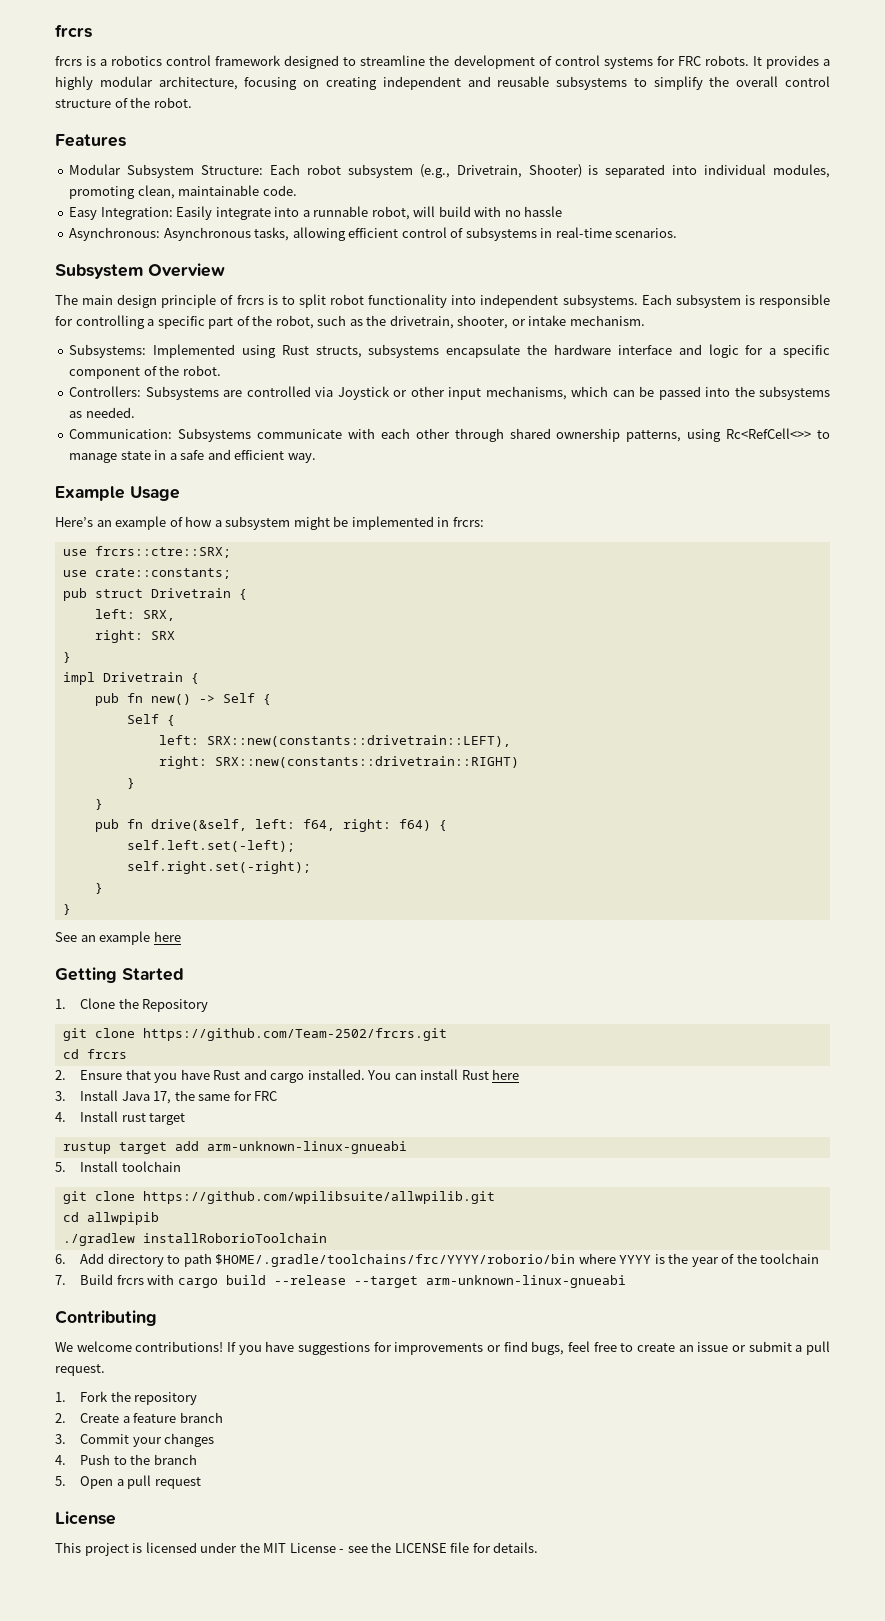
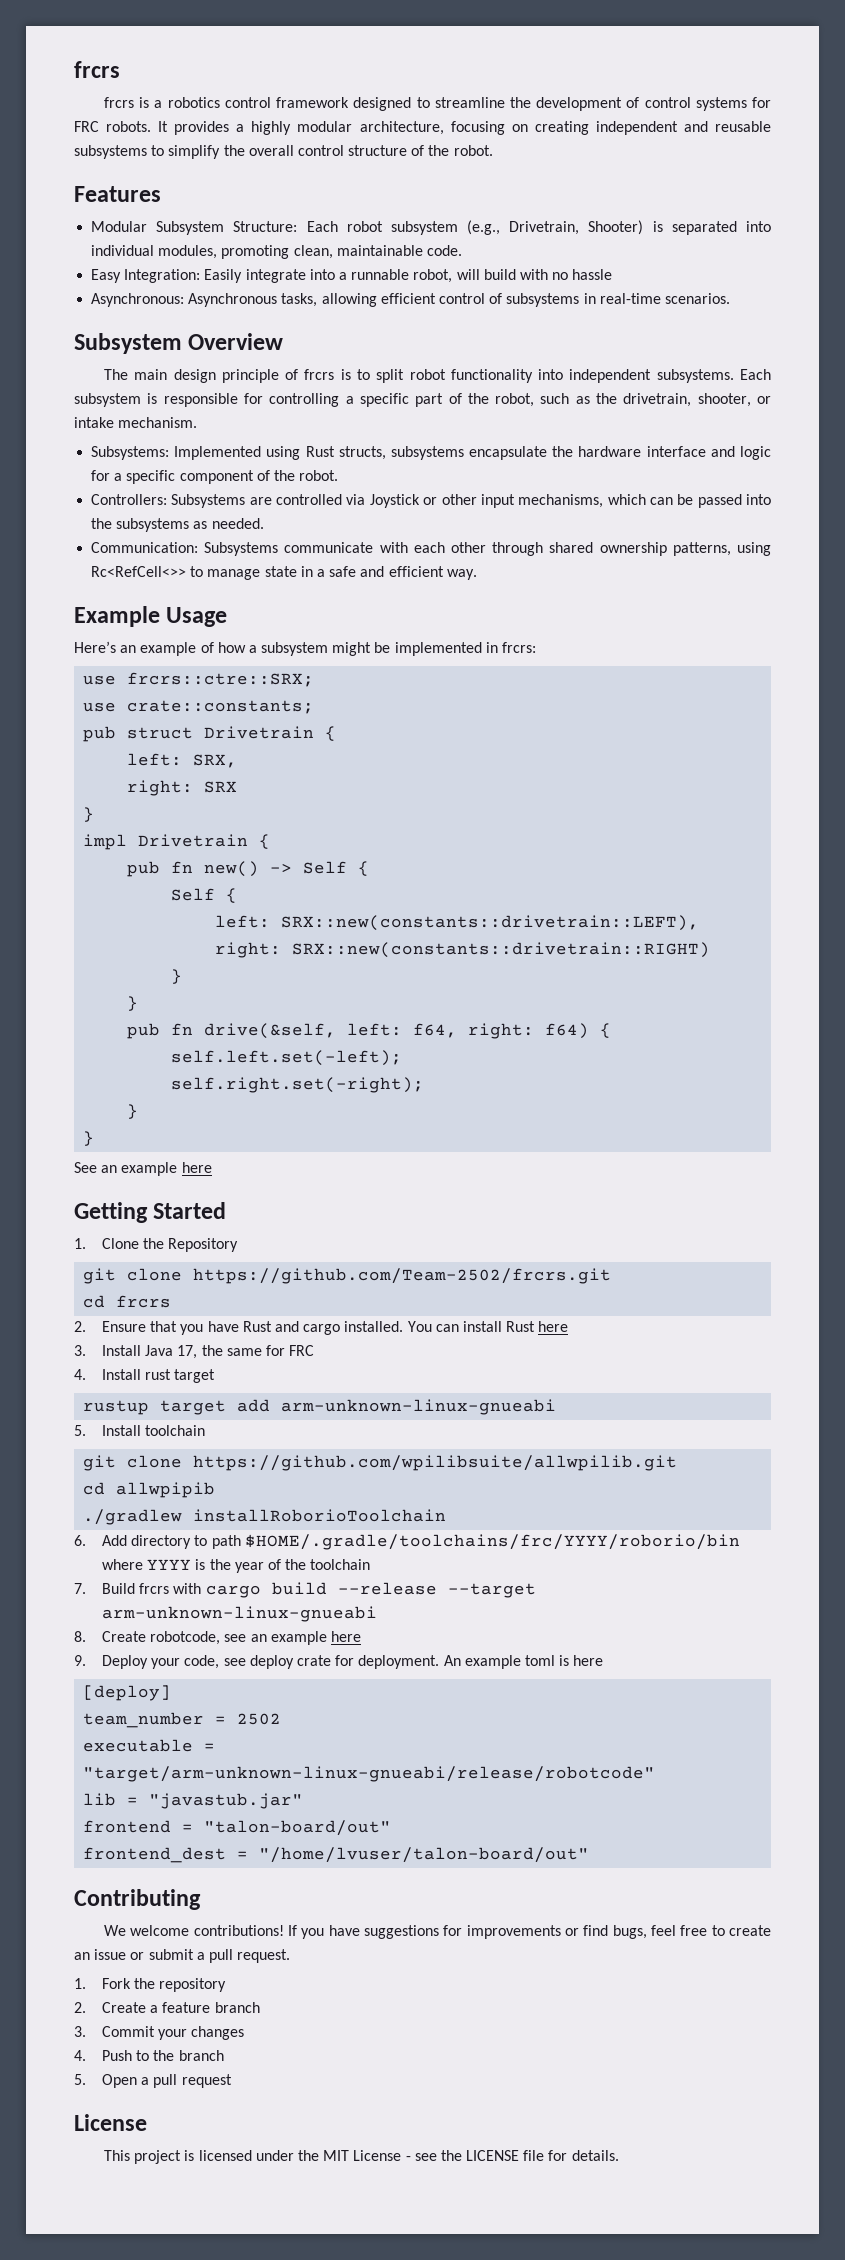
(626, 1281) none -> [74,1631,362,1645] [74,1655,604,1669] [83,1685,172,1701] [83,1712,282,1728] [83,1739,216,1752] [83,1766,656,1782] [83,1793,304,1809] [83,1820,392,1836] [83,1847,590,1863] // 8. Create robotcode, see an example here // 9. Deploy your code, see deploy crate for deployment. An example toml is here // [deploy] // team_number = 2502 // executable = "target/arm-unknown-linux-gnueabi/release/robotcode" // lib = "javastub.jar" // frontend = "talon-board/out" // frontend_dest = "/home/lvuser/talon-board/out"

